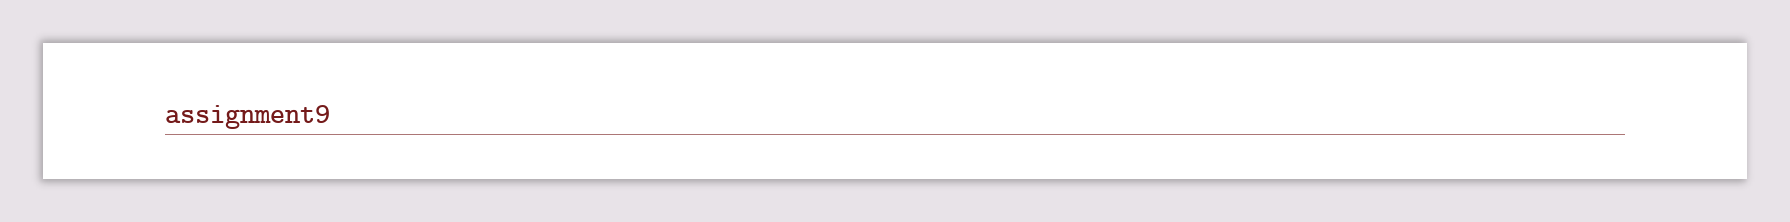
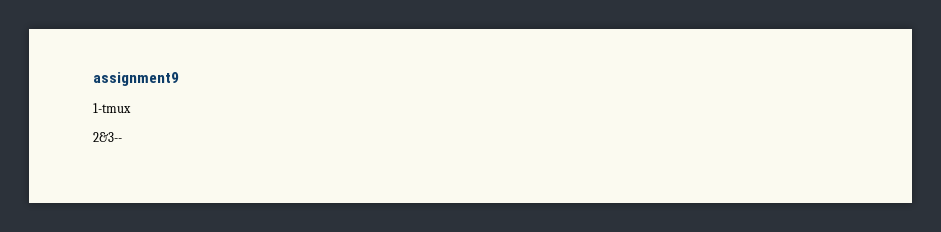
(330, 117) none -> [93,103,131,113] [93,132,122,142] // 1-tmux // 2&3--

